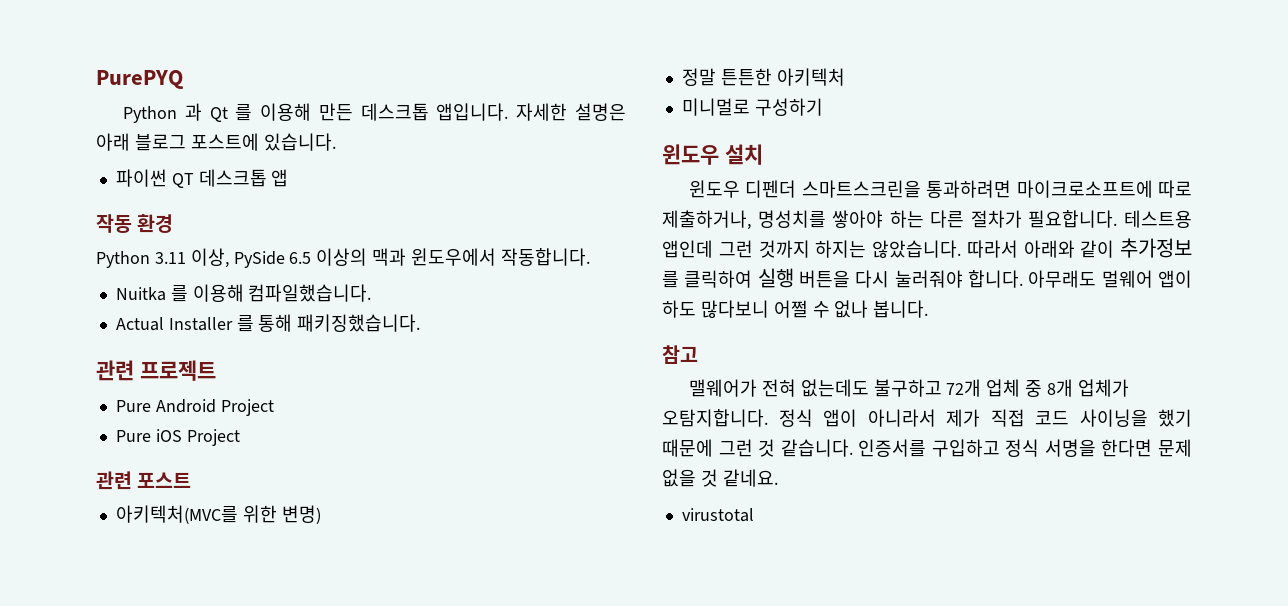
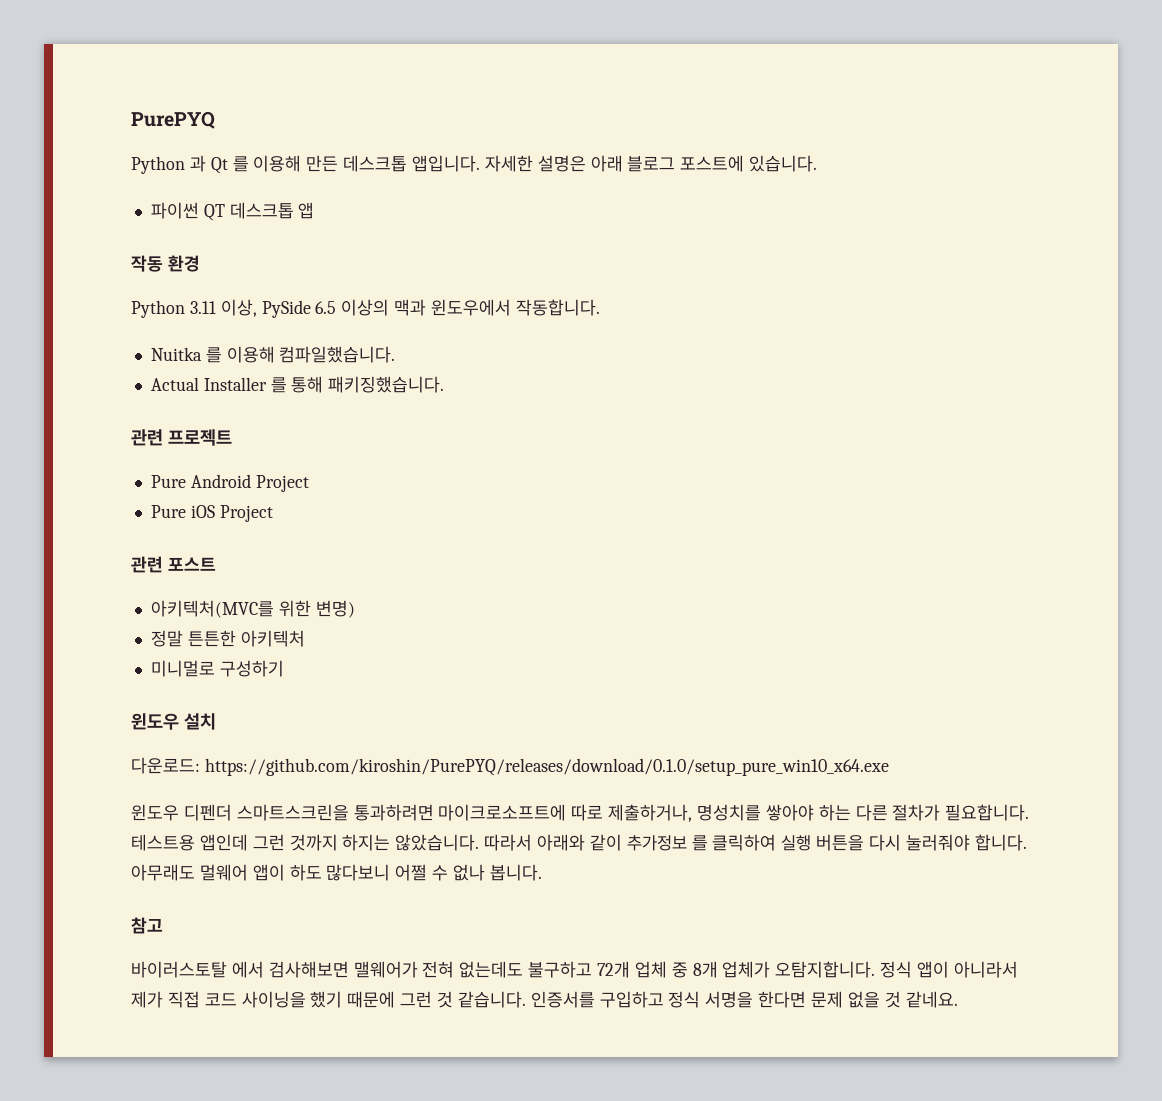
(763, 154) none -> [131,757,889,776] // 다운로드: https://github.com/kiroshin/PurePYQ/releases/download/0.1.0/setup_pure_win10_x64.exe
(698, 354) none -> [131,961,349,978] 바이러스토탈 에서 검사해보면
[681,508,754,522] // virustotal -> (958, 999) none

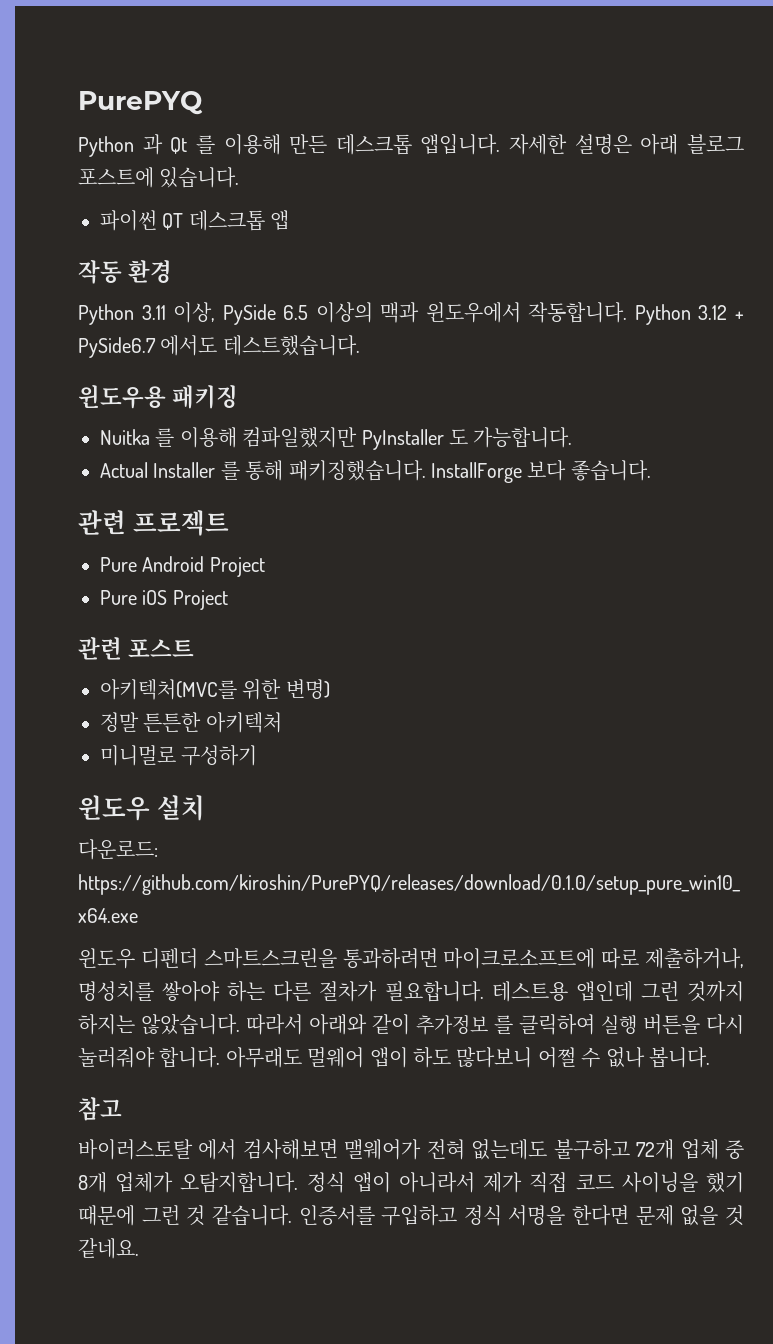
(600, 307) none -> [634,304,744,325] [78,335,360,358] [78,385,239,409] Python 3.12 + PySide6.7 에서도 테스트했습니다. // 윈도우용 패키징
[279,346,396,363] 컴파일했습니다. -> [242,427,573,450] 컴파일했지만 PyInstaller 도 가능합니다.
(445, 384) none -> [431,460,651,483] InstallForge 보다 좋습니다.

